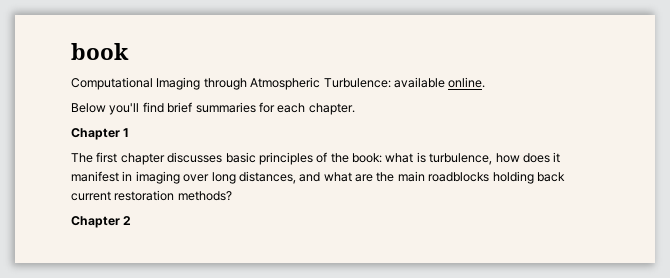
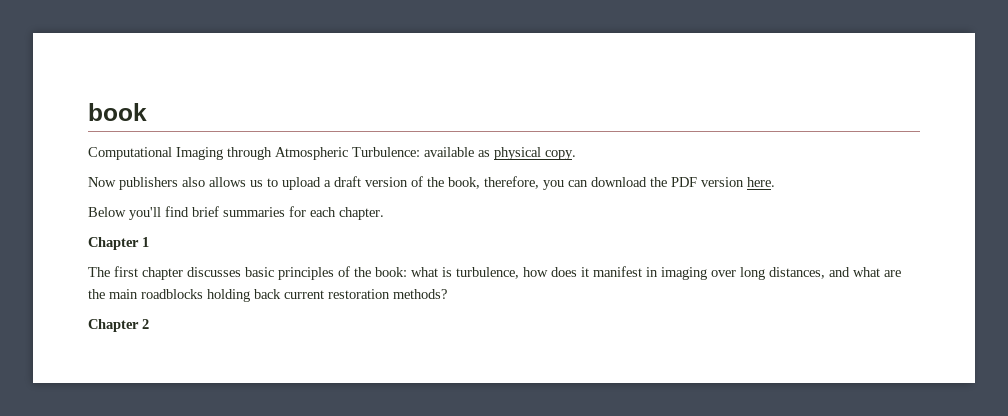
[448,77,486,88] online. -> [478,147,576,160] [88,176,775,190] as physical copy. // Now publishers also allows us to upload a draft version of the book, therefore, you can download the PDF version here.

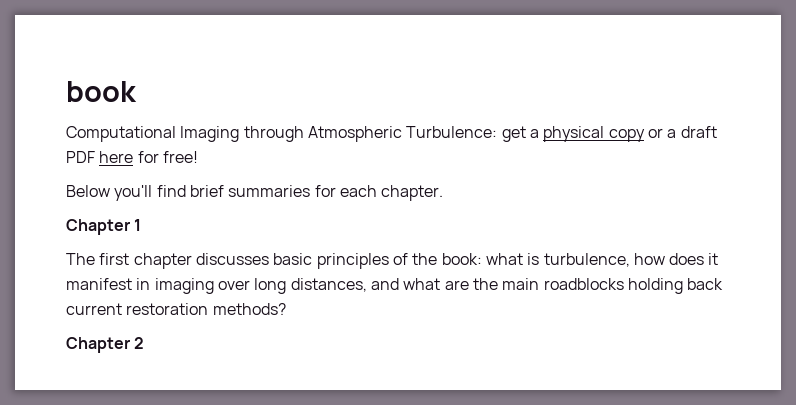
[424,147,576,160] [88,176,775,190] available as physical copy. // Now publishers also allows us to upload a draft version of the book, therefore, you can download the PDF version here. -> [501,126,717,142] [66,151,198,163] get a physical copy or a draft PDF here for free!

